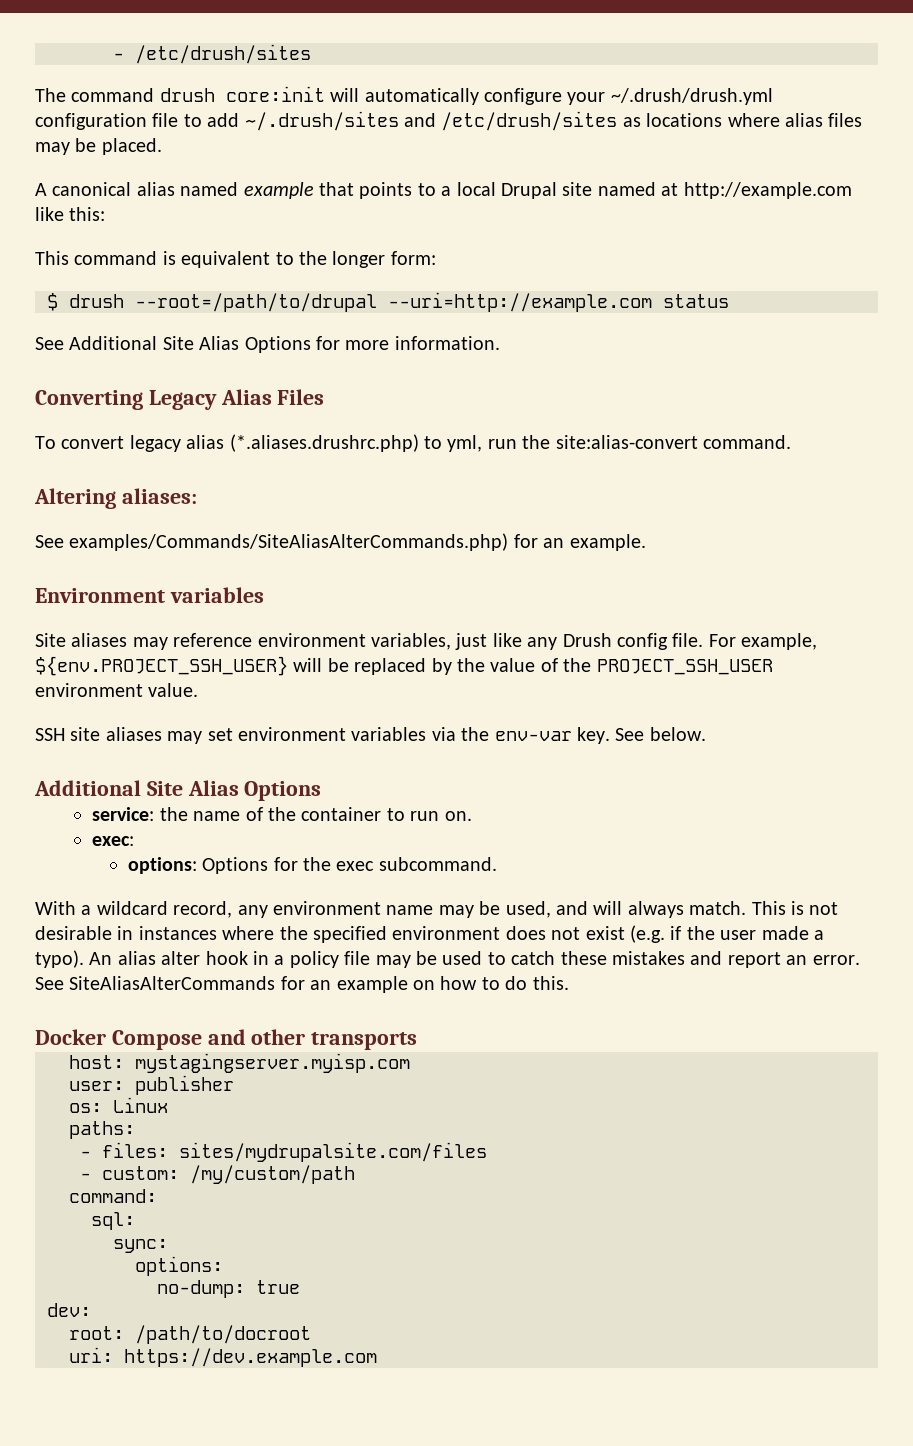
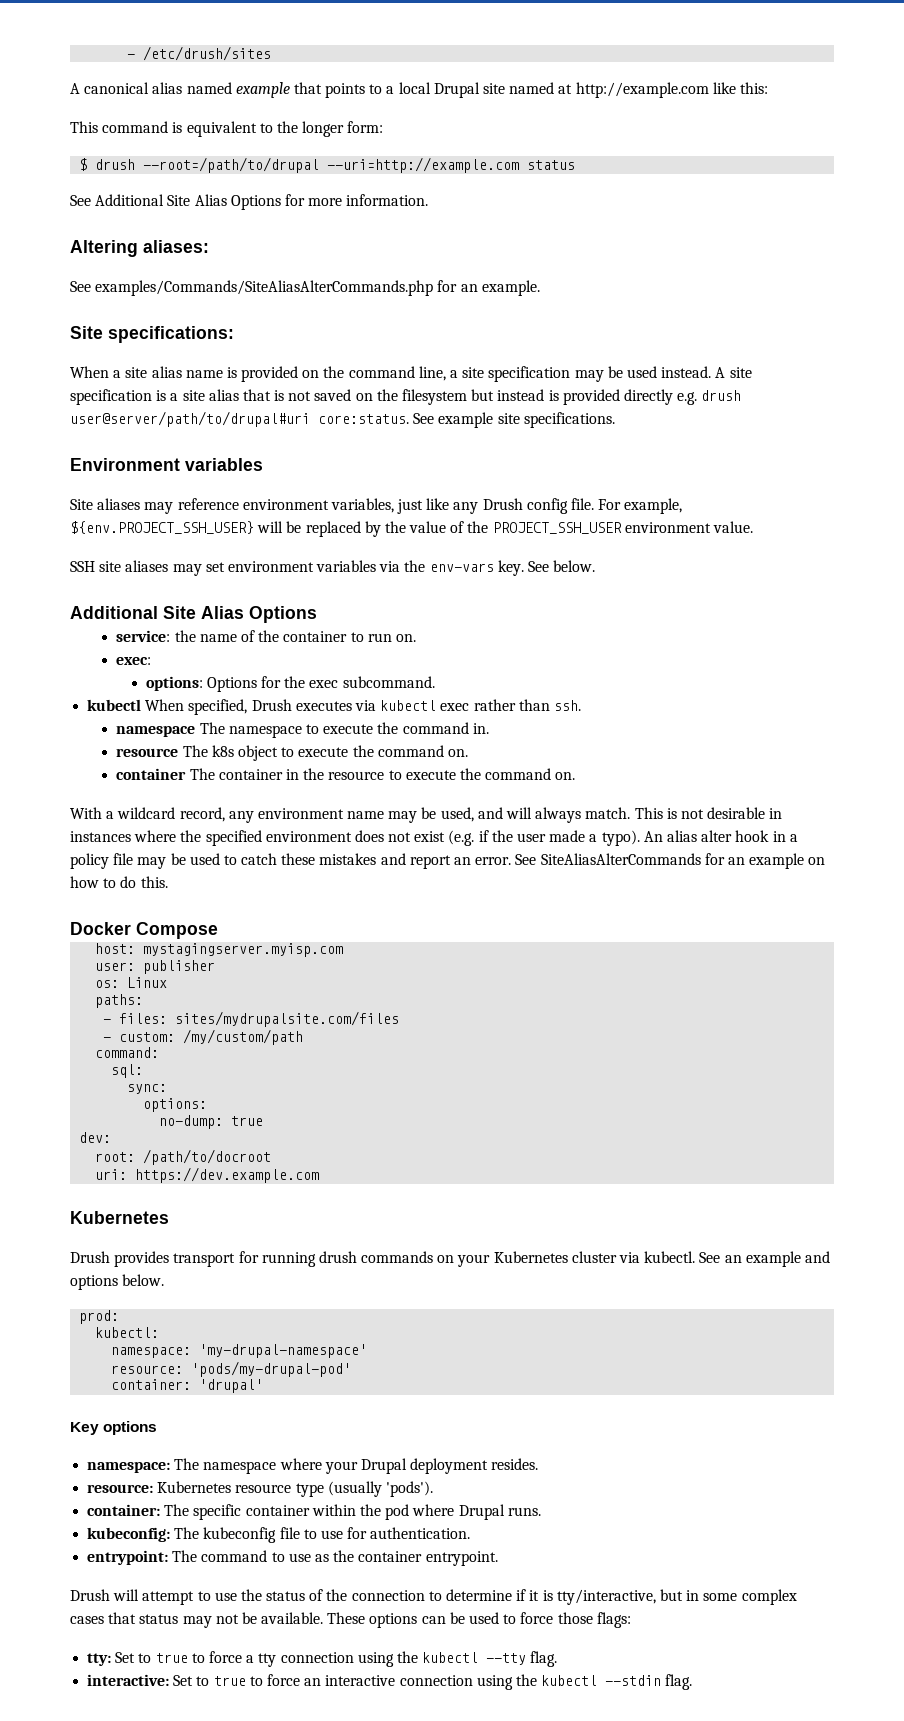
[35,86,773,105] [35,111,863,131] [35,138,162,155] // The command drush core:init will automatically configure your ~/.drush/drush.yml configuration file to add ~/.drush/sites and /etc/drush/sites as locations where alias files may be placed. -> (272, 53) none
[35,389,325,410] [35,434,791,452] // Converting Legacy Alias Files // To convert legacy alias (*.aliases.drushrc.php) to yml, run the site:alias-convert command. -> (429, 200) none
[69,533,509,551] examples/Commands/SiteAliasAlterCommands.php) -> [95,280,434,296] examples/Commands/SiteAliasAlterCommands.php
(646, 542) none -> [70,326,234,343] [70,366,752,382] [70,389,742,405] [70,411,615,428] // Site specifications: // When a site alias name is provided on the command line, a site specification may be used instead. A site specification is a site alias that is not saved on the filesystem but instead is provided directly e.g. drush user@server/path/to/drupal#uri core:status. See example site specifications.
[494,731,572,741] env-var -> [429,563,494,572] env-vars
(497, 864) none -> [87,699,581,715] [116,722,489,738] [116,745,468,761] [116,768,576,780] // kubectl When specified, Drush executes via kubectl exec rather than ssh. // namespace The namespace to execute the command in. // resource The k8s object to execute the command on. // container The container in the resource to execute the command on.
[207,1029,418,1050] and other transports -> (218, 930) none
(377, 1357) none -> [70,1211,169,1224] [70,1251,830,1267] [70,1274,165,1290] [79,1310,120,1324] [95,1327,160,1338] [111,1344,368,1358] [111,1361,352,1377] [111,1379,264,1393] [70,1421,158,1435] [87,1458,539,1474] [87,1481,433,1497] [87,1504,541,1520] [87,1527,471,1543] [87,1550,498,1566] [70,1589,797,1605] [70,1612,631,1628] [87,1651,558,1667] [87,1674,693,1690] // Kubernetes // Drush provides transport for running drush commands on your Kubernetes cluster via kubectl. See an example and options below. // prod: // kubectl: // namespace: 'my-drupal-namespace' // resource: 'pods/my-drupal-pod' // container: 'drupal' // Key options // namespace: The namespace where your Drupal deployment resides. // resource: Kubernetes resource type (usually 'pods'). // container: The specific container within the pod where Drupal runs. // kubeconfig: The kubeconfig file to use for authentication. // entrypoint: The command to use as the container entrypoint. // Drush will attempt to use the status of the connection to determine if it is tty/interactive, but in some complex cases that status may not be available. These options can be used to force those flags: // tty: Set to true to force a tty connection using the kubectl --tty flag. // interactive: Set to true to force an interactive connection using the kubectl --stdin flag.

